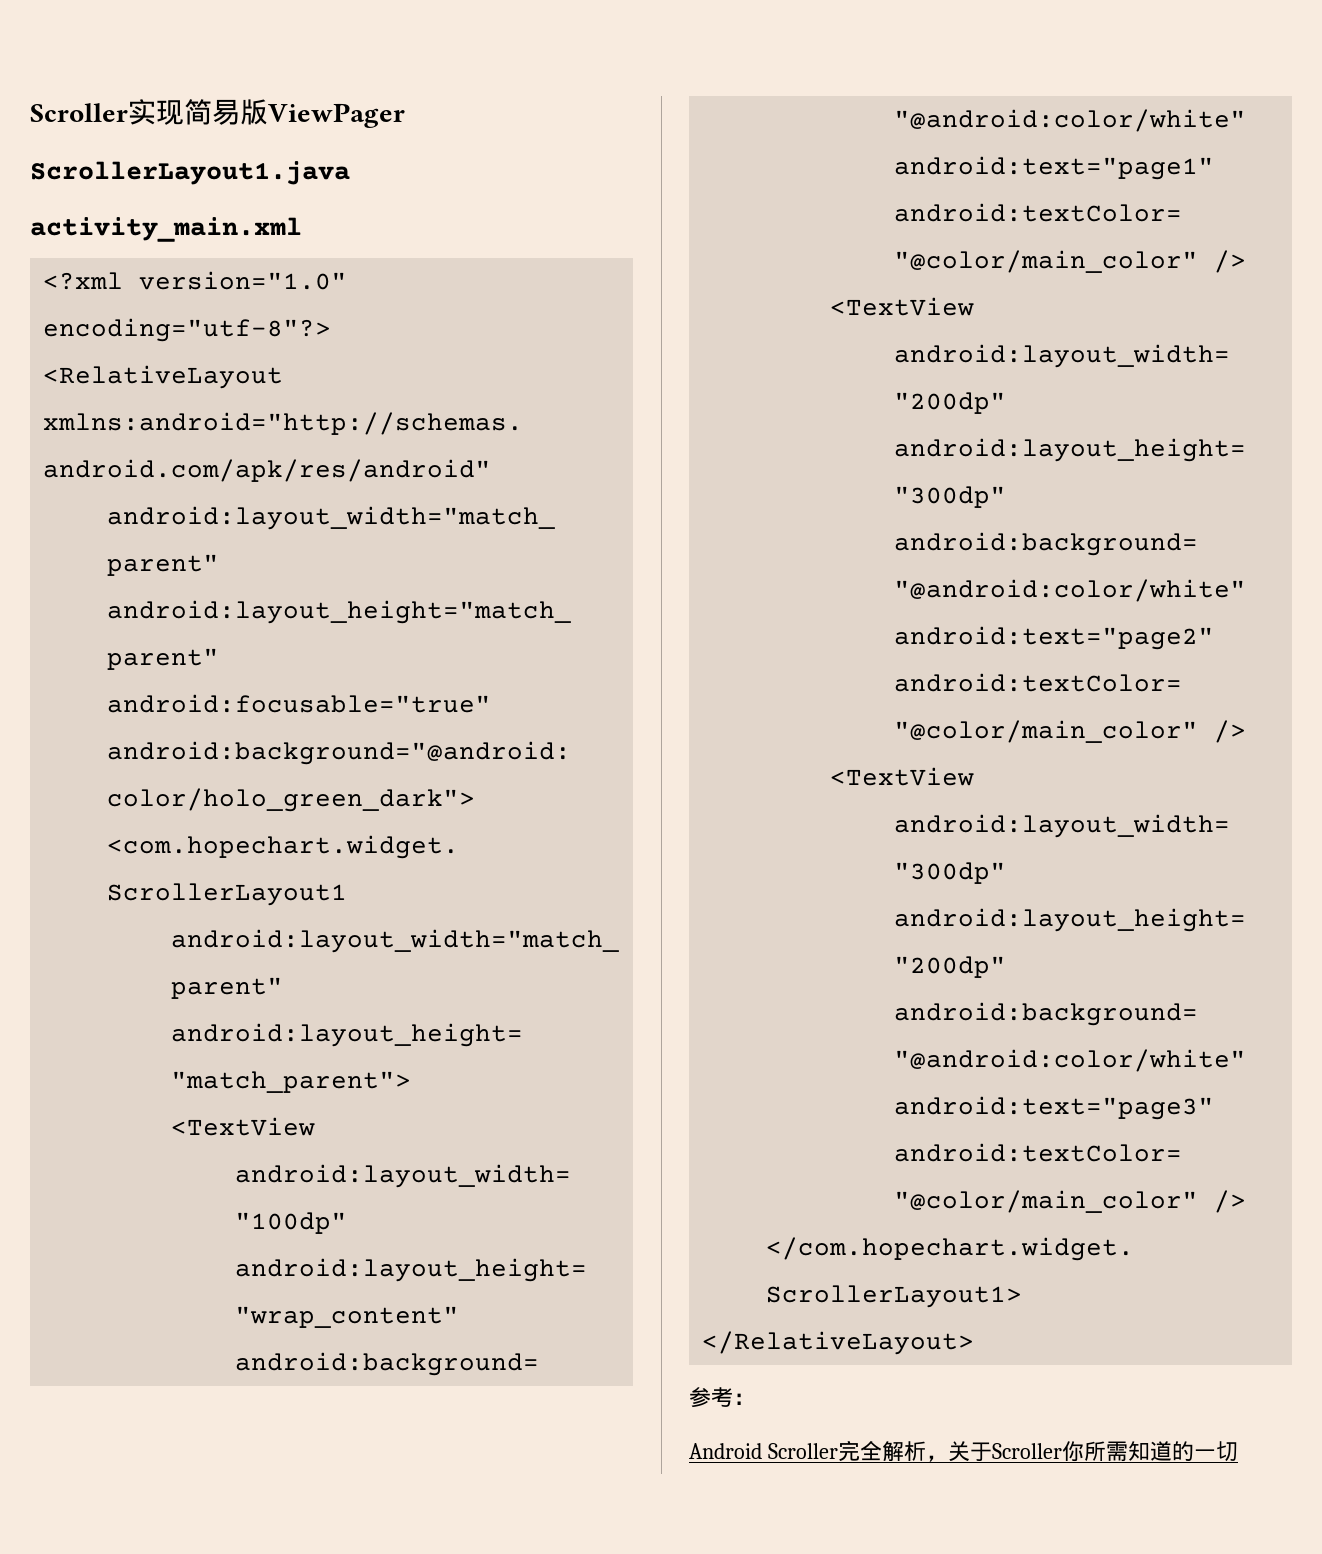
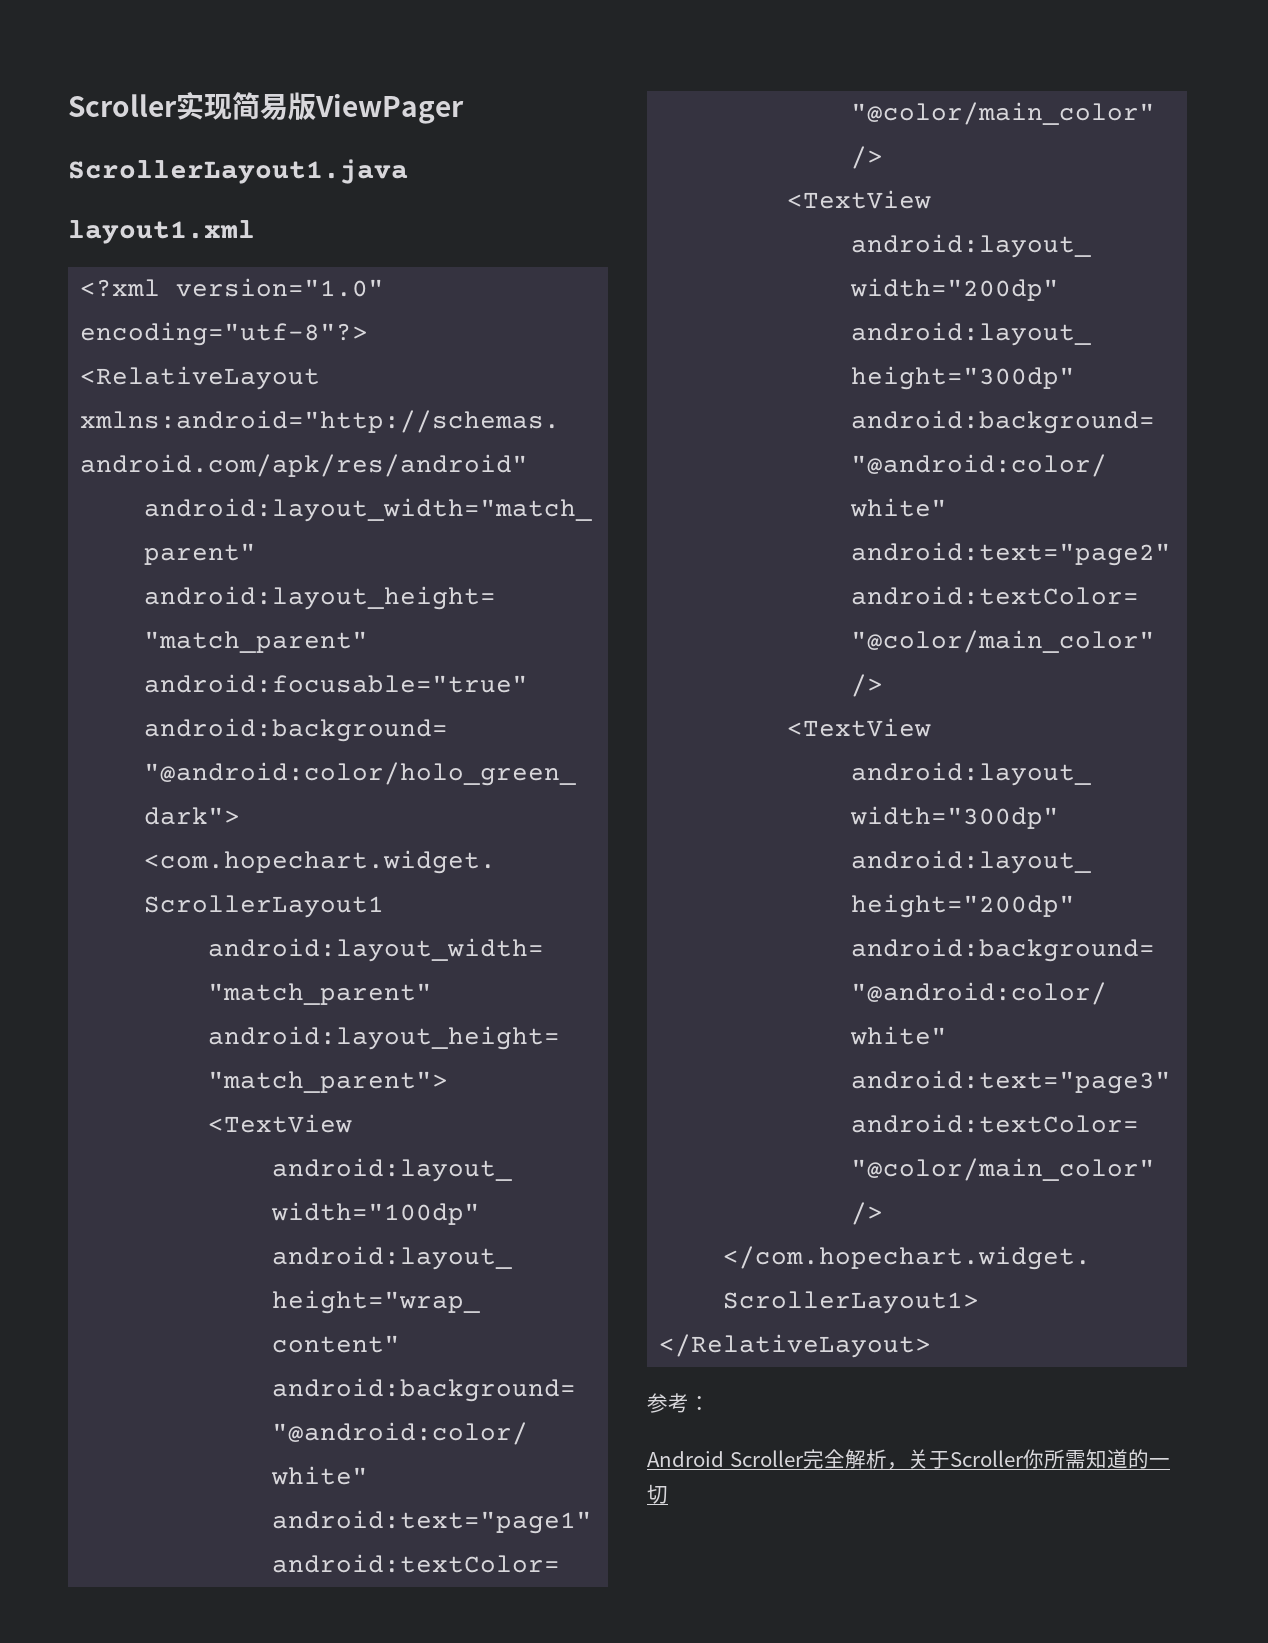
[30,217,302,242] activity_main.xml -> [68,220,255,244] layout1.xml

